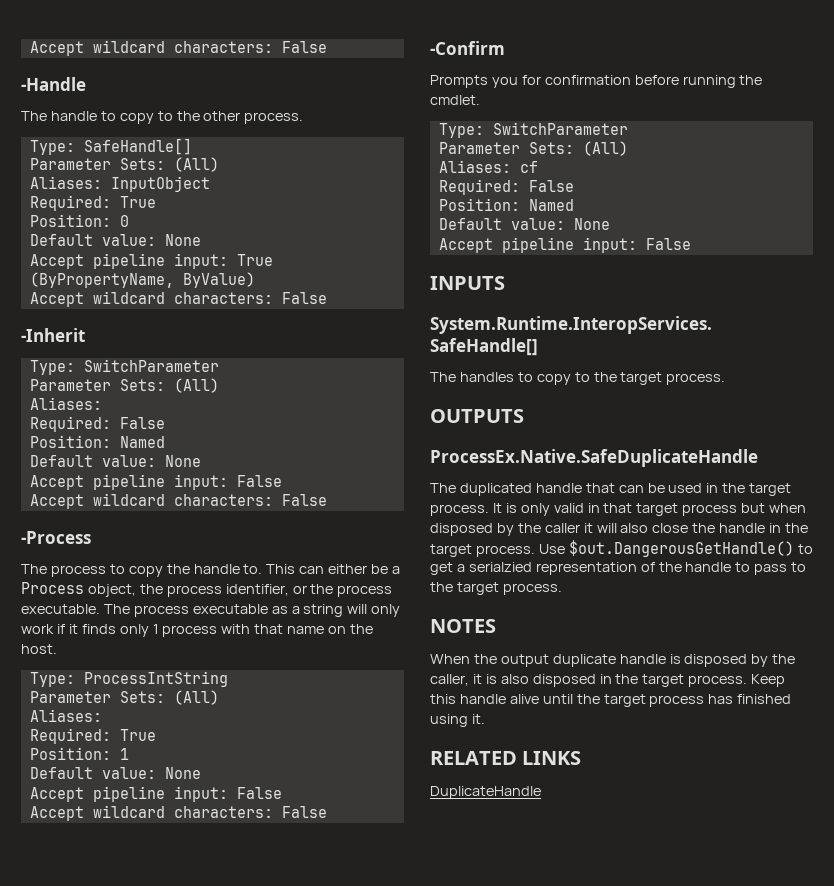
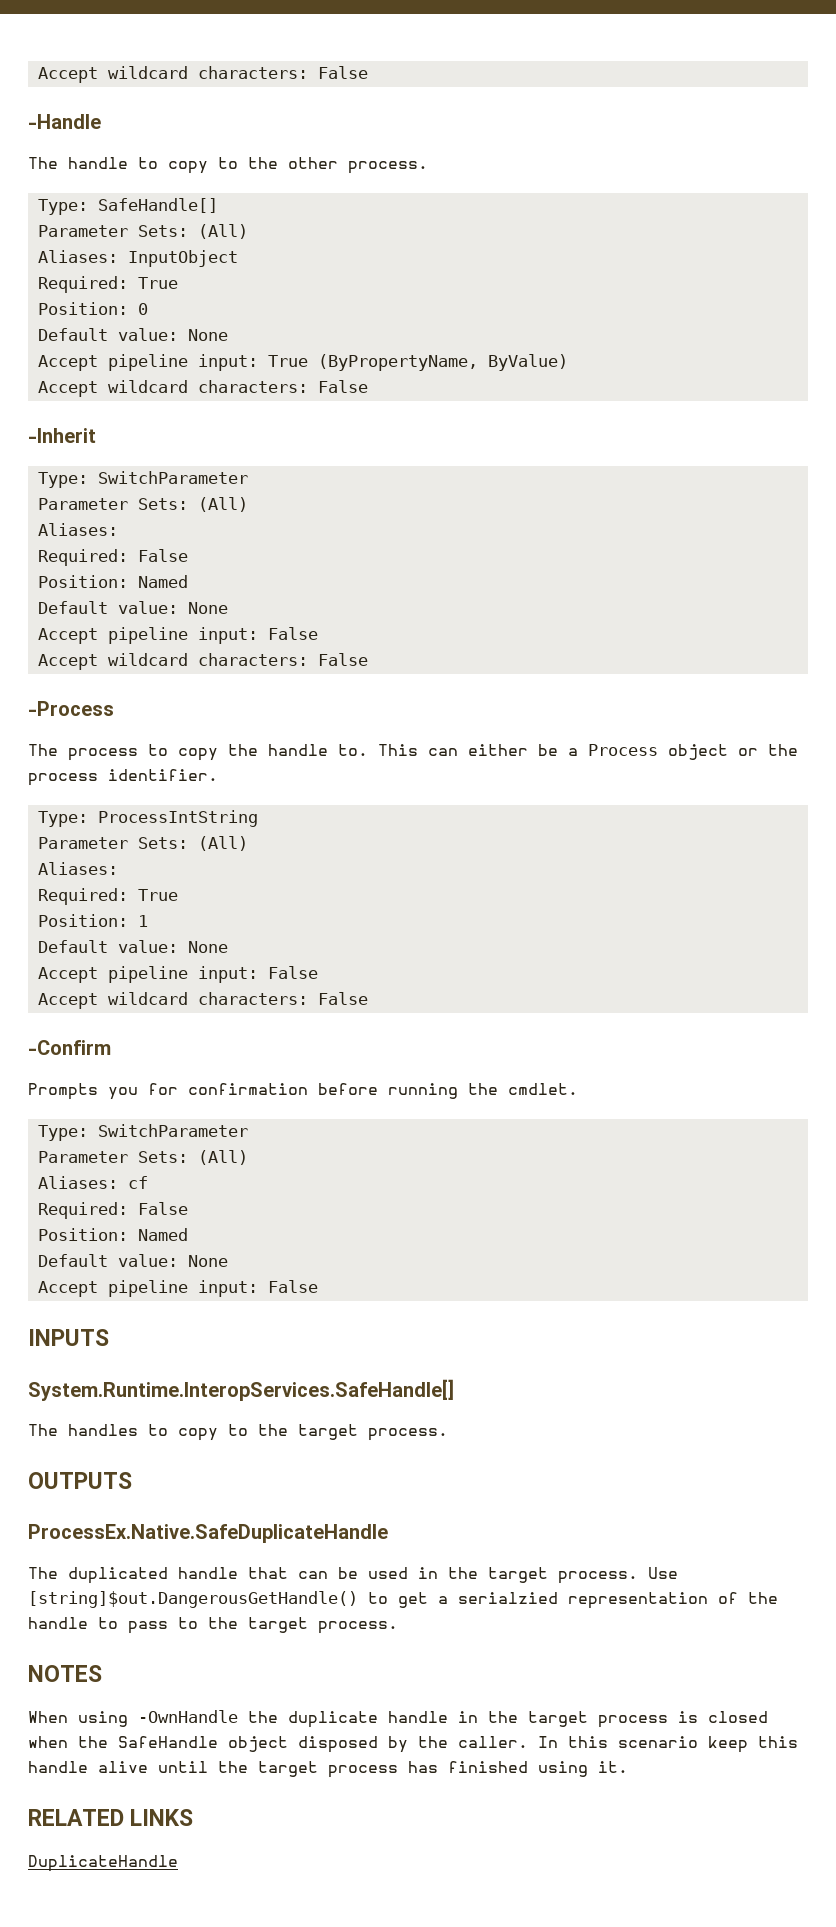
[87,584,393,597] [21,604,401,617] [21,624,374,637] [21,644,57,654] object, the process identifier, or the process executable. The process executable as a string will only work if it finds only 1 process with that name on the host. -> [668,744,798,760] [28,769,218,786] object or the process identifier.
[492,503,807,516] [430,523,809,536] [430,540,794,557] It is only valid in that target process but when disposed by the caller it will also close the handle in the target process. Use $out.DangerousGetHandle() -> [648,1567,678,1579] [28,1591,358,1608] Use [string]$out.DangerousGetHandle()
[473,654,796,667] [430,674,786,687] the output duplicate handle is disposed by the caller, it is also disposed in the target process. Keep -> [78,1710,768,1728] [28,1736,748,1753] using -OwnHandle the duplicate handle in the target process is closed when the SafeHandle object disposed by the caller. In this scenario keep

